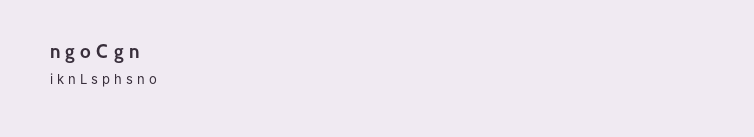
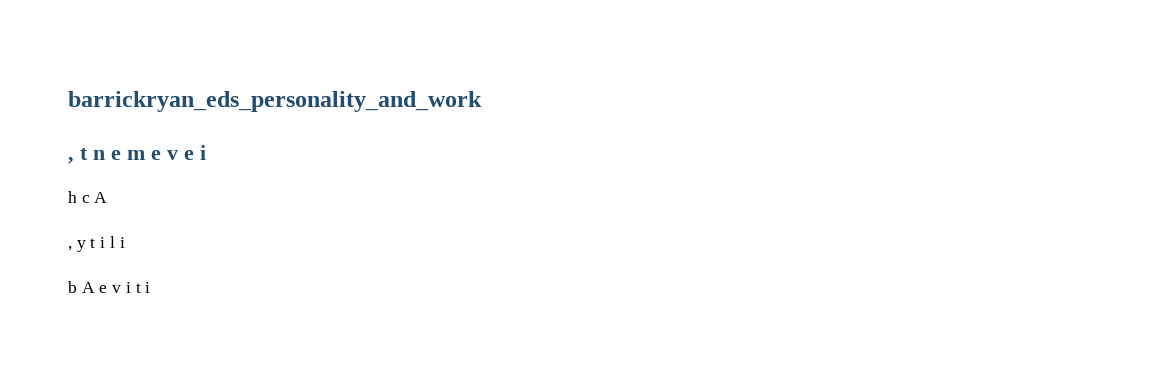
[50,44,139,63] [50,73,157,87] n g o C g n // i k n L s p h s n o -> [68,91,482,112] [68,145,206,164] [68,191,108,203] [68,236,125,252] [68,281,151,293] barrickryan_eds_personality_and_work // , t n e m e v e i // h c A // , y t i l i // b A e v i t i

